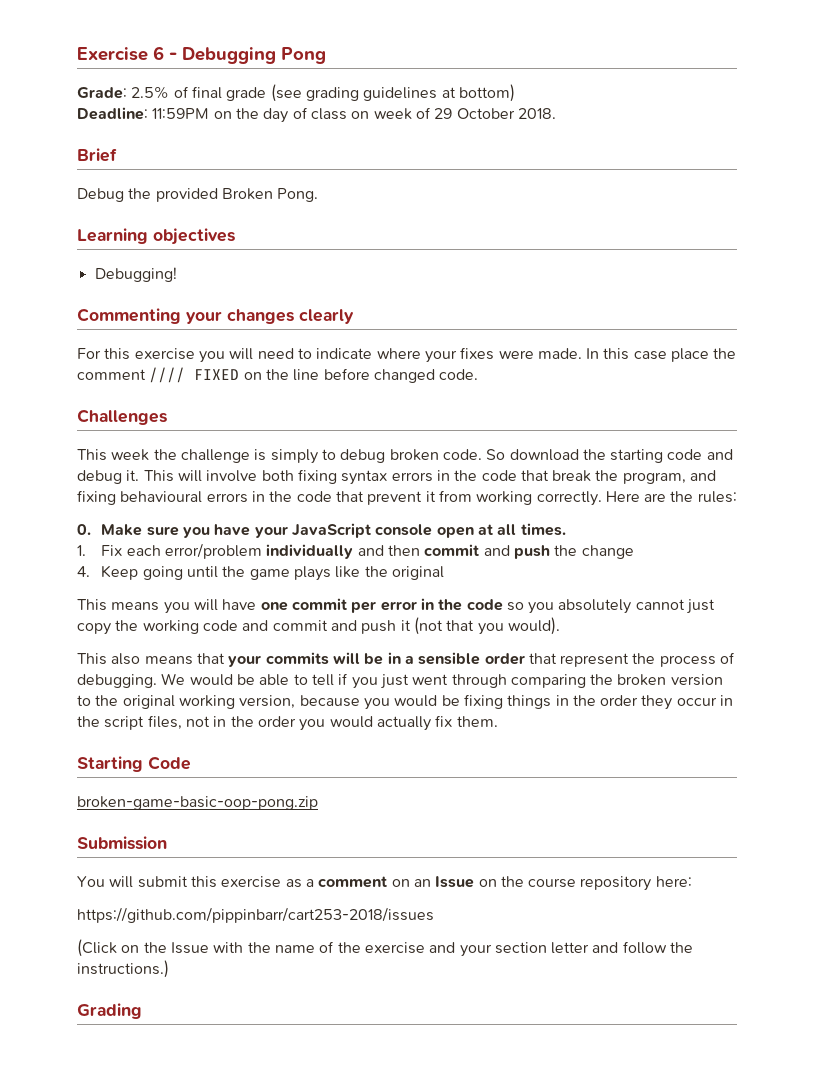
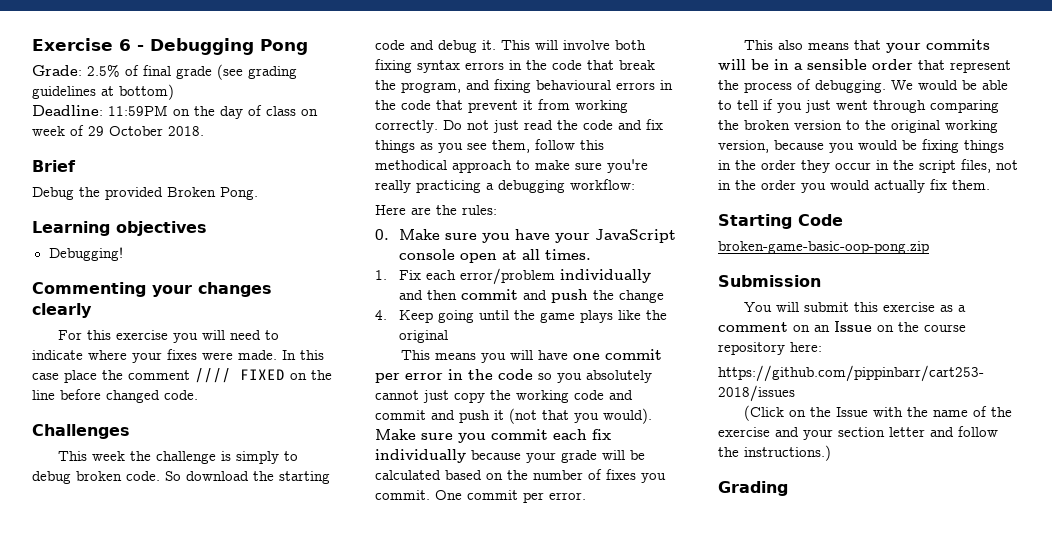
(602, 498) none -> [443,119,663,133] [375,139,604,153] [375,159,648,173] [375,179,635,193] Do not just read the code and fix things as you see them, follow this methodical approach to make sure you're really practicing a debugging workflow: //
(560, 626) none -> [375,429,611,443] [375,449,645,463] [375,469,666,483] [375,490,586,503] Make sure you commit each fix individually because your grade will be calculated based on the number of fixes you commit. One commit per error.

